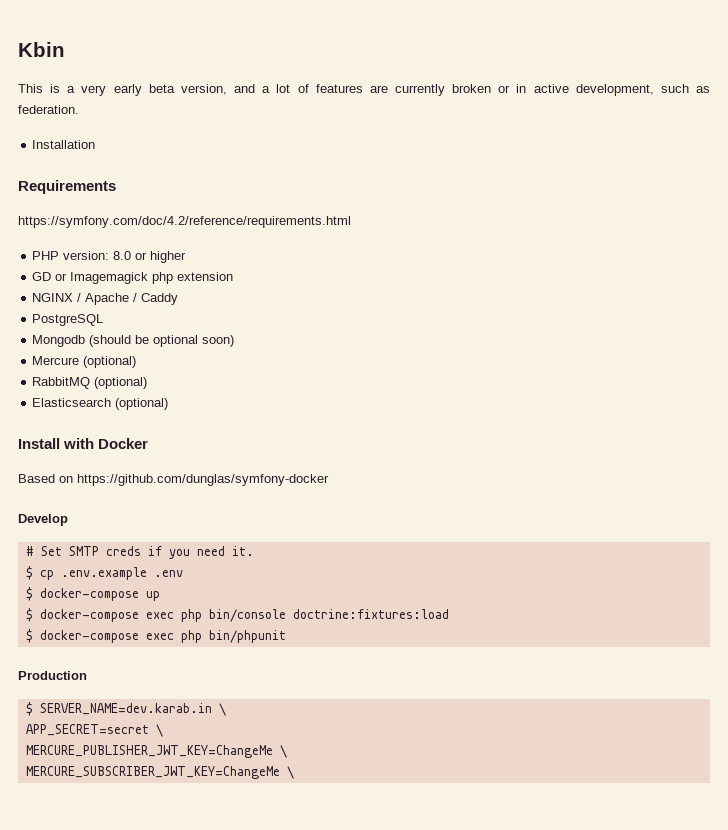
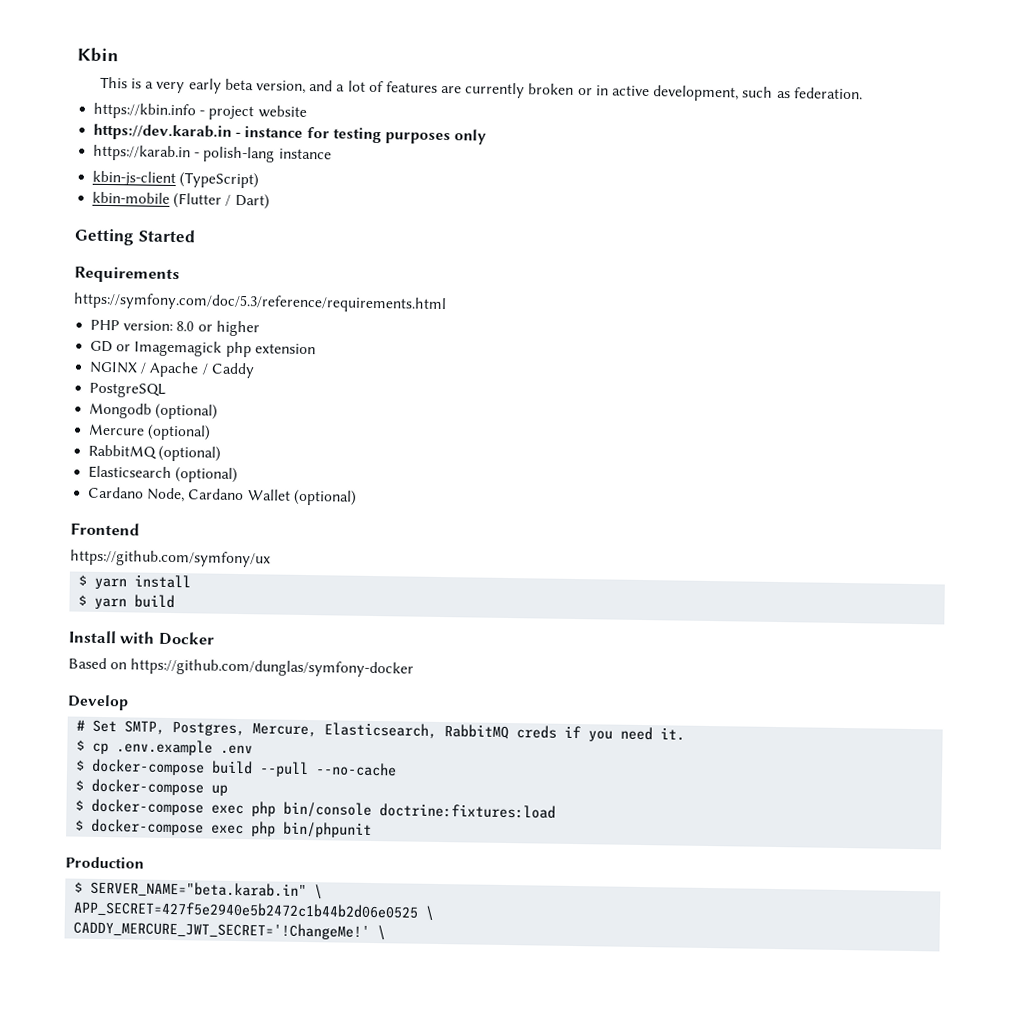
[32,140,96,149] Installation -> [93,102,307,121] [93,123,488,145] [93,144,332,163] [92,170,260,189] [92,191,270,210] [74,228,196,246] https://kbin.info - project website // https://dev.karab.in - instance for testing purposes only // https://karab.in - polish-lang instance // kbin-js-client (TypeScript) // kbin-mobile (Flutter / Dart) // Getting Started
[18,216,351,228] https://symfony.com/doc/4.2/reference/requirements.html -> [73,292,447,314] https://symfony.com/doc/5.3/reference/requirements.html
[89,335,235,347] (should be optional soon) -> [155,403,219,420] (optional)
(169, 404) none -> [88,486,357,506] [70,522,140,536] [70,549,271,568] [78,574,192,590] [78,594,176,610] // Cardano Node, Cardano Wallet (optional) // Frontend // https://github.com/symfony/ux // $ yarn install // $ yarn build
[68,546,99,556] SMTP -> [124,720,510,740] SMTP, Postgres, Mercure, Elasticsearch, RabbitMQ
(183, 573) none -> [76,758,398,778] // $ docker-compose build --pull --no-cache
[39,703,226,716] [25,724,163,737] [25,745,287,758] [25,766,294,779] SERVER_NAME=dev.karab.in \ // APP_SECRET=secret \ // MERCURE_PUBLISHER_JWT_KEY=ChangeMe \ // MERCURE_SUBSCRIBER_JWT_KEY=ChangeMe \ -> [90,880,324,900] [73,900,436,921] [73,920,387,941] SERVER_NAME="beta.karab.in" \ // APP_SECRET=427f5e2940e5b2472c1b44b2d06e0525 \ // CADDY_MERCURE_JWT_SECRET='!ChangeMe!' \

